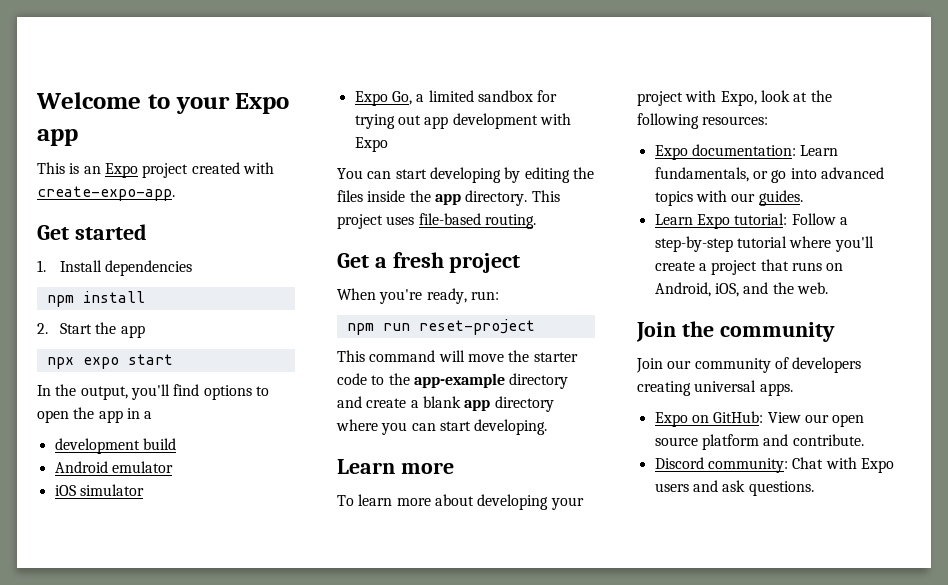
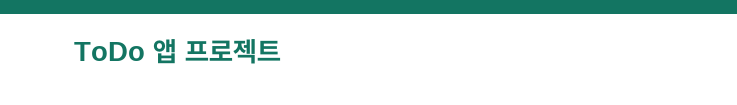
[36,92,290,114] [37,129,78,146] [37,162,274,178] [37,186,175,201] [37,224,147,240] [37,260,193,276] [46,291,145,307] [37,322,145,338] [46,354,173,369] [37,384,269,400] [37,407,153,423] [54,438,176,454] [54,461,173,473] [54,484,144,496] [354,90,558,106] [354,113,571,129] [354,137,388,152] [337,167,594,183] [337,190,560,206] [337,213,536,229] [337,252,521,273] [337,288,499,304] [346,319,535,335] [337,350,578,362] [337,373,569,389] [337,396,554,412] [336,419,548,435] [337,459,454,474] [337,494,584,510] [637,90,832,106] [637,113,769,129] [654,144,839,160] [654,167,884,183] [654,190,803,206] [654,213,848,229] [654,236,874,252] [654,259,844,275] [654,282,828,297] [636,321,835,342] [636,357,862,373] [637,380,793,396] [654,411,865,427] [654,434,864,450] [654,457,894,473] [654,480,814,496] Welcome to your Expo app // This is an Expo project created with create-expo-app. // Get started // 1. Install dependencies // npm install // 2. Start the app // npx expo start // In the output, you'll find options to open the app in a // development build // Android emulator // iOS simulator // Expo Go, a limited sandbox for trying out app development with Expo // You can start developing by editing the files inside the app directory. This project uses file-based routing. // Get a fresh project // When you're ready, run: // npm run reset-project // This command will move the starter code to the app-example directory and create a blank app directory where you can start developing. // Learn more // To learn more about developing your project with Expo, look at the following resources: // Expo documentation: Learn fundamentals, or go into advanced topics with our guides. // Learn Expo tutorial: Follow a step-by-step tutorial where you'll create a project that runs on Android, iOS, and the web. // Join the community // Join our community of developers creating universal apps. // Expo on GitHub: View our open source platform and contribute. // Discord community: Chat with Expo users and ask questions. -> [74,39,281,64] ToDo 앱 프로젝트

